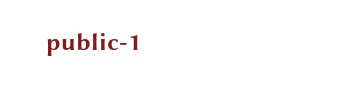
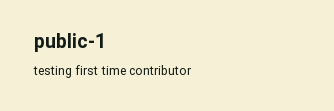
(141, 44) none -> [33,65,193,78] // testing first time contributor

